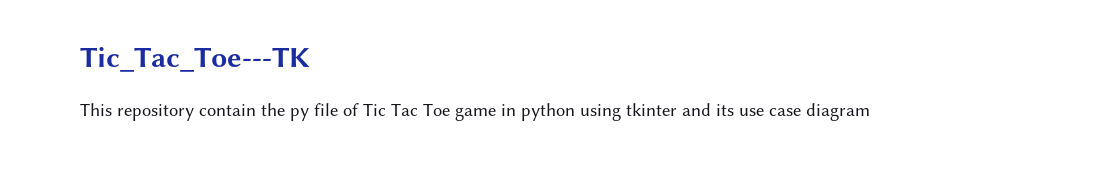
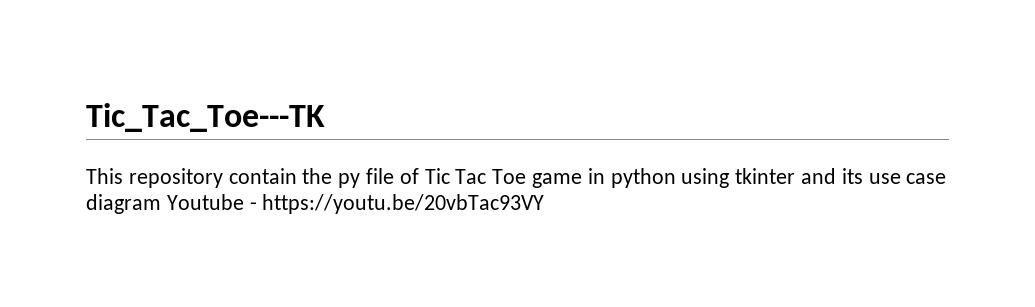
(870, 112) none -> [166,194,545,214] Youtube - https://youtu.be/20vbTac93VY

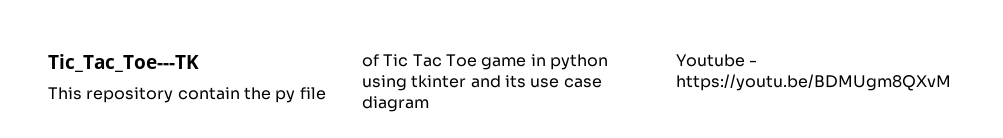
(161, 204) none -> (429, 104) //
[262,194,545,214] https://youtu.be/20vbTac93VY -> [676,74,951,91] https://youtu.be/BDMUgm8QXvM

